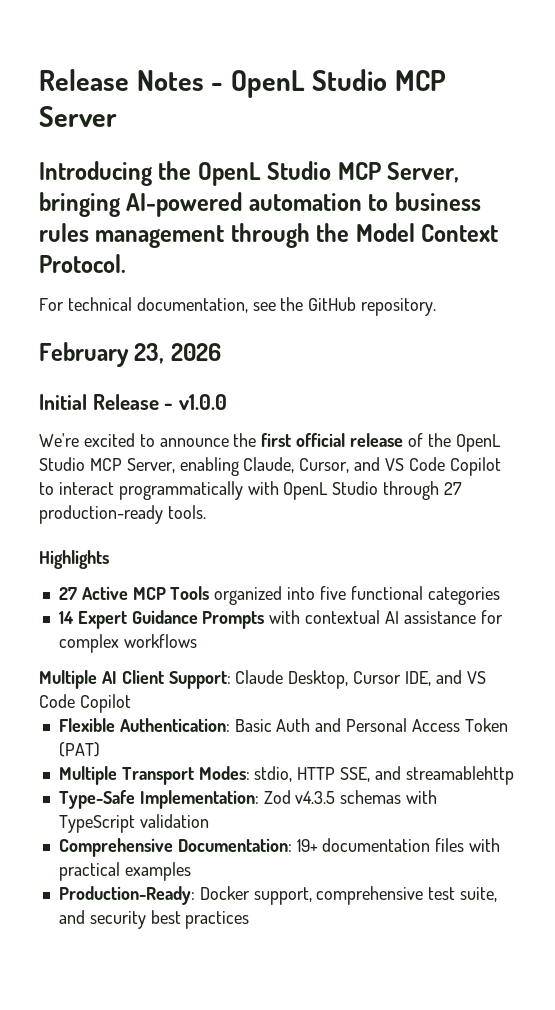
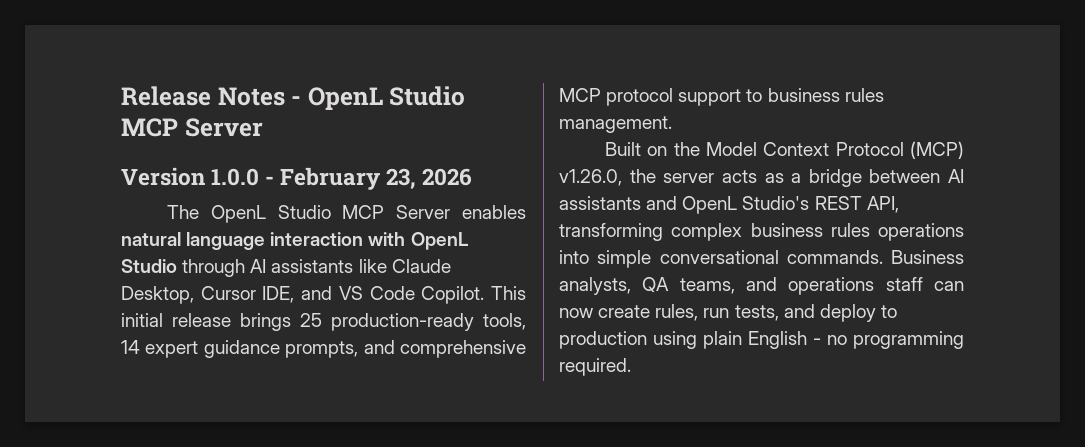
[39,161,460,186] [39,192,481,217] [39,223,499,248] [39,254,126,273] [39,297,437,316] [39,342,221,367] [39,394,228,410] [39,433,501,452] [39,457,501,476] [39,481,463,500] [39,505,206,524] [39,550,109,569] [58,586,500,605] [58,610,503,629] [58,634,197,653] [39,670,231,689] Introducing the OpenL Studio MCP Server, bringing AI-powered automation to business rules management through the Model Context Protocol. // For technical documentation, see the GitHub repository. // February 23, 2026 // Initial Release - v1.0.0 // We're excited to announce the first official release of the OpenL Studio MCP Server, enabling Claude, Cursor, and VS Code Copilot to interact programmatically with OpenL Studio through 27 production-ready tools. // Highlights // 27 Active MCP Tools organized into five functional categories // 14 Expert Guidance Prompts with contextual AI assistance for complex workflows // Multiple AI Client Support: -> [121,167,473,190] [166,205,526,223] [121,232,468,250] [121,259,387,277] Version 1.0.0 - February 23, 2026 // The OpenL Studio MCP Server enables natural language interaction with OpenL Studio through AI assistants like
[79,694,131,713] [58,718,508,732] [58,742,100,757] [58,766,514,785] [58,790,438,809] [58,814,209,833] [58,838,501,857] [58,862,191,881] [58,886,498,905] [58,910,250,929] Copilot // Flexible Authentication: Basic Auth and Personal Access Token (PAT) // Multiple Transport Modes: stdio, HTTP SSE, and streamablehttp // Type-Safe Implementation: Zod v4.3.5 schemas with TypeScript validation // Comprehensive Documentation: 19+ documentation files with practical examples // Production-Ready: Docker support, comprehensive test suite, and security best practices -> [421,286,526,304] [121,313,526,331] [121,340,526,358] [559,88,884,106] [559,116,672,133] [604,141,964,159] [559,169,964,187] [559,196,899,214] [559,223,964,241] [559,250,964,268] [559,277,964,295] [559,304,897,322] [559,331,964,349] [559,358,631,376] Copilot. This initial release brings 25 production-ready tools, 14 expert guidance prompts, and comprehensive MCP protocol support to business rules management. // Built on the Model Context Protocol (MCP) v1.26.0, the server acts as a bridge between AI assistants and OpenL Studio's REST API, transforming complex business rules operations into simple conversational commands. Business analysts, QA teams, and operations staff can now create rules, run tests, and deploy to production using plain English - no programming required.

